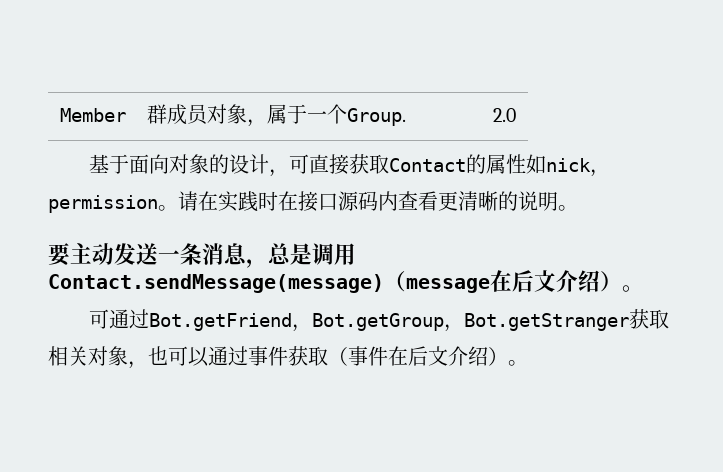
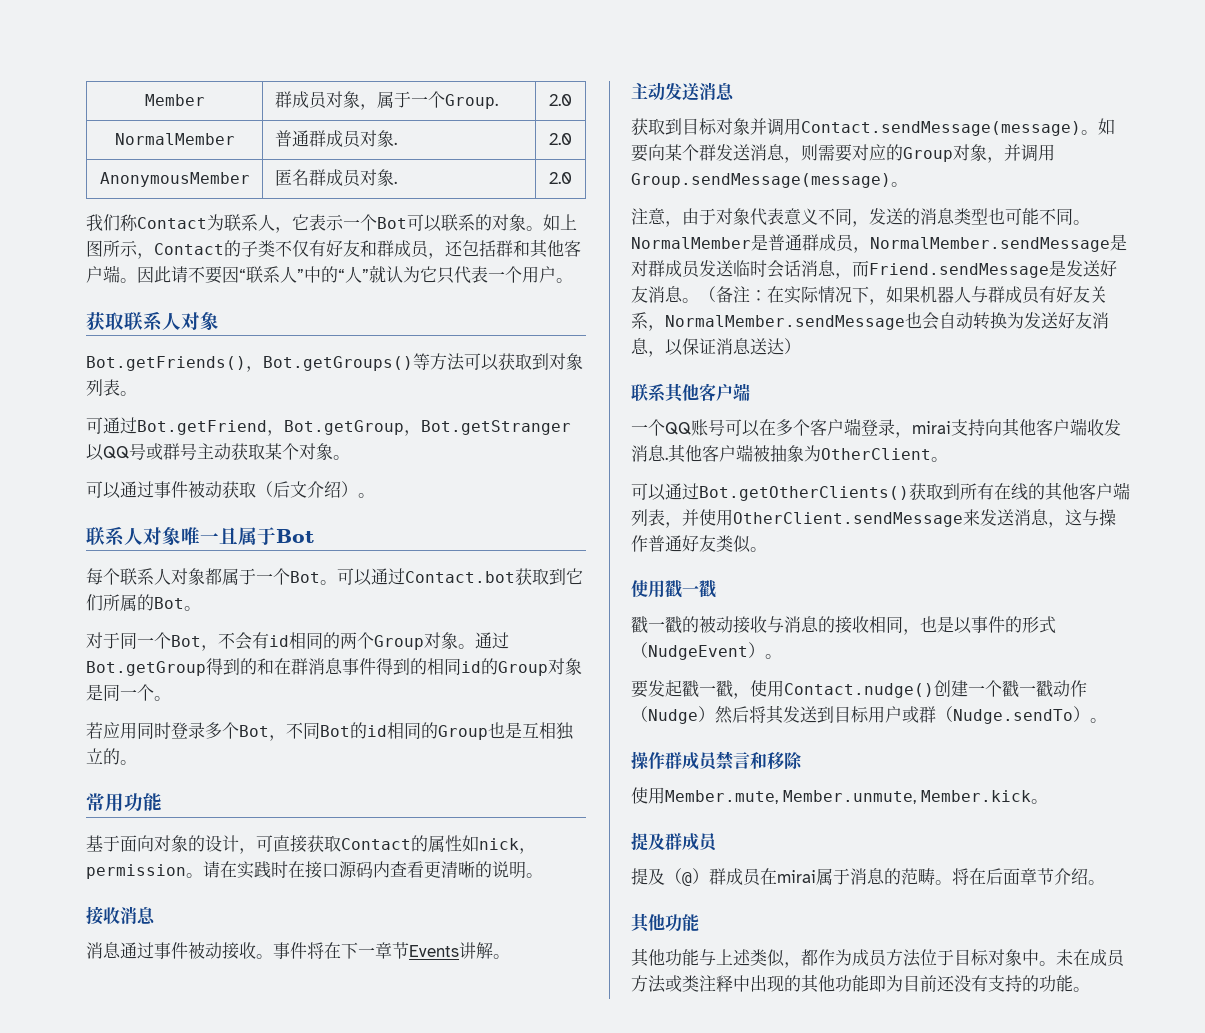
(516, 115) none -> [114,133,235,145] [274,130,397,148] [549,133,572,145] [99,172,250,187] [274,169,397,187] [549,172,572,184] [86,214,577,233] [86,239,581,259] [86,265,573,284] [86,311,219,331] [86,353,583,372] [86,379,137,396] [86,417,571,436] [86,443,350,461] [86,481,375,499] [86,526,314,546] [86,568,583,586] [86,594,201,611] [86,632,509,651] [86,658,582,676] [86,684,171,701] [86,722,574,741] [86,748,137,765] [86,793,162,812] // NormalMember | 普通群成员对象. | 2.0 // AnonymousMember | 匿名群成员对象. | 2.0 // 我们称Contact为联系人，它表示一个Bot可以联系的对象。如上图所示，Contact的子类不仅有好友和群成员，还包括群和其他客户端。因此请不要因“联系人”中的“人”就认为它只代表一个用户。 // 获取联系人对象 // Bot.getFriends()，Bot.getGroups()等方法可以获取到对象列表。 // 可通过Bot.getFriend，Bot.getGroup，Bot.getStranger以QQ号或群号主动获取某个对象。 // 可以通过事件被动获取（后文介绍）。 // 联系人对象唯一且属于Bot // 每个联系人对象都属于一个Bot。可以通过Contact.bot获取到它们所属的Bot。 // 对于同一个Bot，不会有id相同的两个Group对象。通过Bot.getGroup得到的和在群消息事件得到的相同id的Group对象是同一个。 // 若应用同时登录多个Bot，不同Bot的id相同的Group也是互相独立的。 // 常用功能
[48,243,356,268] [48,270,644,293] [89,309,670,332] [48,346,508,369] 要主动发送一条消息，总是调用Contact.sendMessage(message)（message在后文介绍）。 // 可通过Bot.getFriend，Bot.getGroup，Bot.getStranger获取相关对象，也可以通过事件获取（事件在后文介绍） -> [86,906,156,925] [86,942,510,960] [631,82,735,101] [631,118,1115,136] [631,144,1055,163] [631,173,908,188] [631,208,1090,227] [631,234,1127,253] [631,260,1117,279] [631,286,1107,305] [631,312,1109,331] [631,338,801,357] [631,383,750,403] [631,418,1121,438] [631,444,948,463] [631,482,1130,501] [631,509,1116,528] [631,535,767,553] [631,580,717,598] [631,616,1056,635] [631,642,782,660] [631,680,1087,699] [631,705,1107,724] [631,751,803,771] [631,787,1048,804] [631,832,719,852] [631,868,1105,886] [631,913,699,933] [631,948,1126,968] [631,974,1073,993] 接收消息 // 消息通过事件被动接收。事件将在下一章节Events讲解。 // 主动发送消息 // 获取到目标对象并调用Contact.sendMessage(message)。如要向某个群发送消息，则需要对应的Group对象，并调用Group.sendMessage(message)。 // 注意，由于对象代表意义不同，发送的消息类型也可能不同。NormalMember是普通群成员，NormalMember.sendMessage是对群成员发送临时会话消息，而Friend.sendMessage是发送好友消息。（备注：在实际情况下，如果机器人与群成员有好友关系，NormalMember.sendMessage也会自动转换为发送好友消息，以保证消息送达） // 联系其他客户端 // 一个QQ账号可以在多个客户端登录，mirai支持向其他客户端收发消息.其他客户端被抽象为OtherClient。 // 可以通过Bot.getOtherClients()获取到所有在线的其他客户端列表，并使用OtherClient.sendMessage来发送消息，这与操作普通好友类似。 // 使用戳一戳 // 戳一戳的被动接收与消息的接收相同，也是以事件的形式（NudgeEvent）。 // 要发起戳一戳，使用Contact.nudge()创建一个戳一戳动作（Nudge）然后将其发送到目标用户或群（Nudge.sendTo）。 // 操作群成员禁言和移除 // 使用Member.mute, Member.unmute, Member.kick。 // 提及群成员 // 提及（@）群成员在mirai属于消息的范畴。将在后面章节介绍。 // 其他功能 // 其他功能与上述类似，都作为成员方法位于目标对象中。未在成员方法或类注释中出现的其他功能即为目前还没有支持的功能

